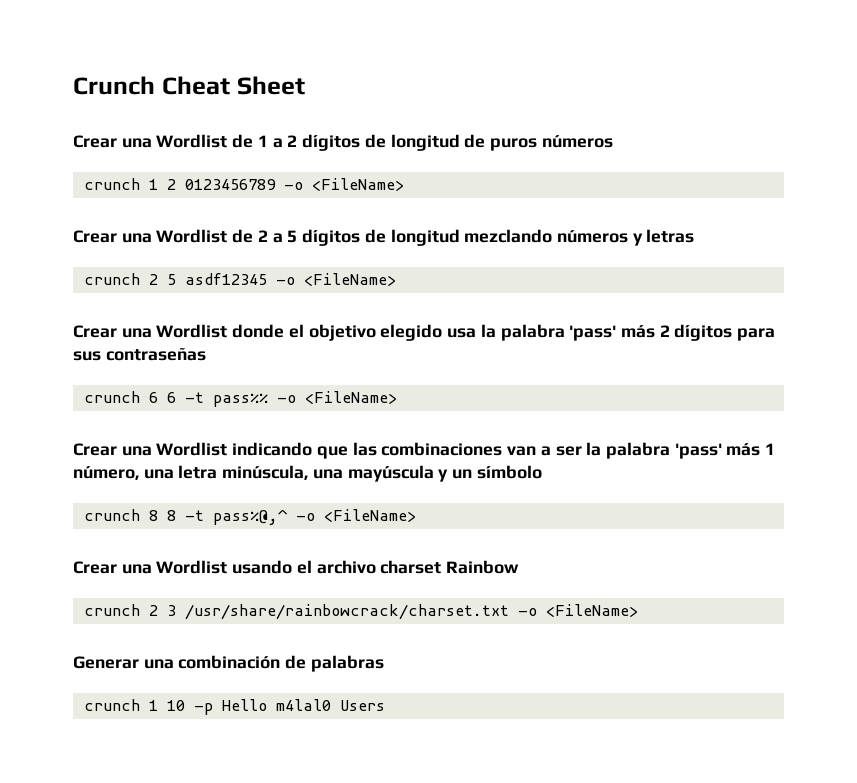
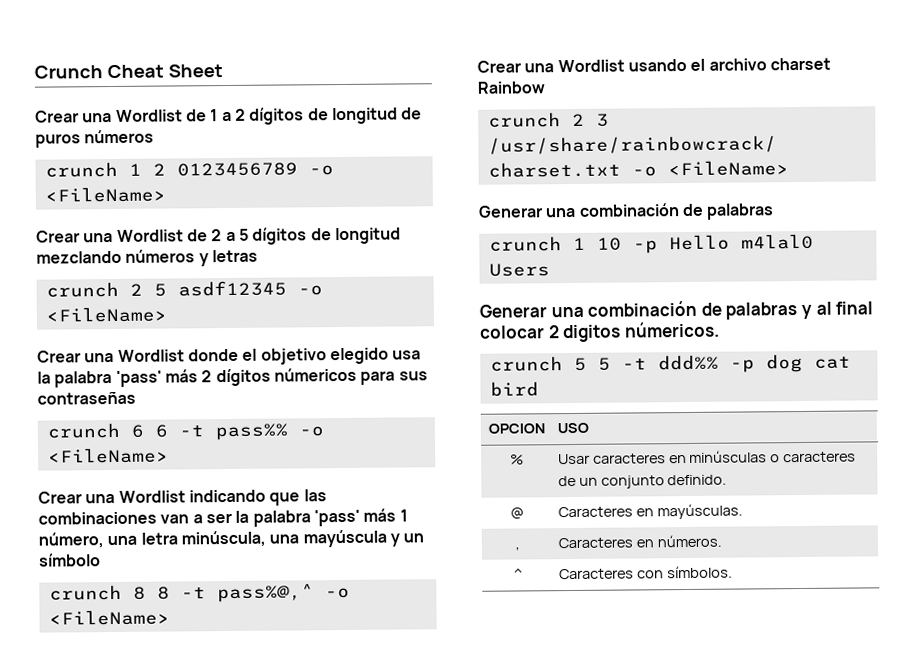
(733, 332) none -> [273,367,357,382] númericos
(386, 705) none -> [479,300,874,320] [479,321,720,343] [489,353,851,373] [489,381,539,397] [487,423,545,434] [556,422,589,434] [510,454,524,465] [557,450,857,465] [557,474,728,489] [510,507,524,520] [557,503,743,520] [514,546,520,551] [557,534,722,549] [512,568,524,580] [558,565,733,580] // Generar una combinación de palabras y al final colocar 2 digitos númericos. // crunch 5 5 -t ddd%% -p dog cat bird // OPCION | USO // % | Usar caracteres en minúsculas o caracteres de un conjunto definido. // @ | Caracteres en mayúsculas. // , | Caracteres en números. // ^ | Caracteres con símbolos.

